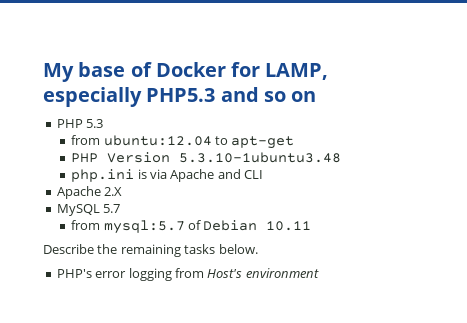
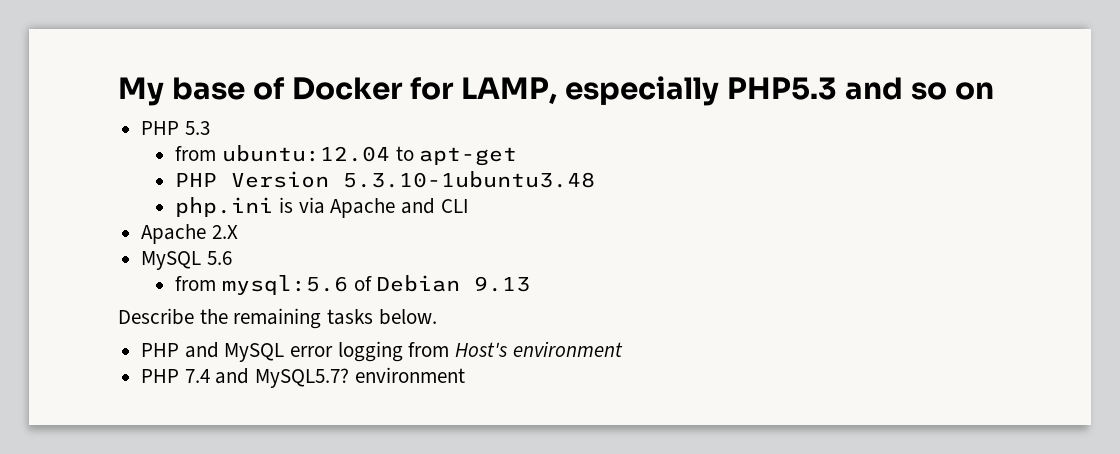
[103,204,121,213] [71,220,185,234] 5.7 // from mysql:5.7 -> [206,251,232,265] [175,275,348,295] 5.6 // from mysql:5.6
[266,221,312,231] 10.11 -> [474,276,531,292] 9.13
[56,269,92,278] PHP's -> [141,342,285,362] PHP and MySQL
(319, 273) none -> [141,367,465,388] // PHP 7.4 and MySQL5.7? environment

